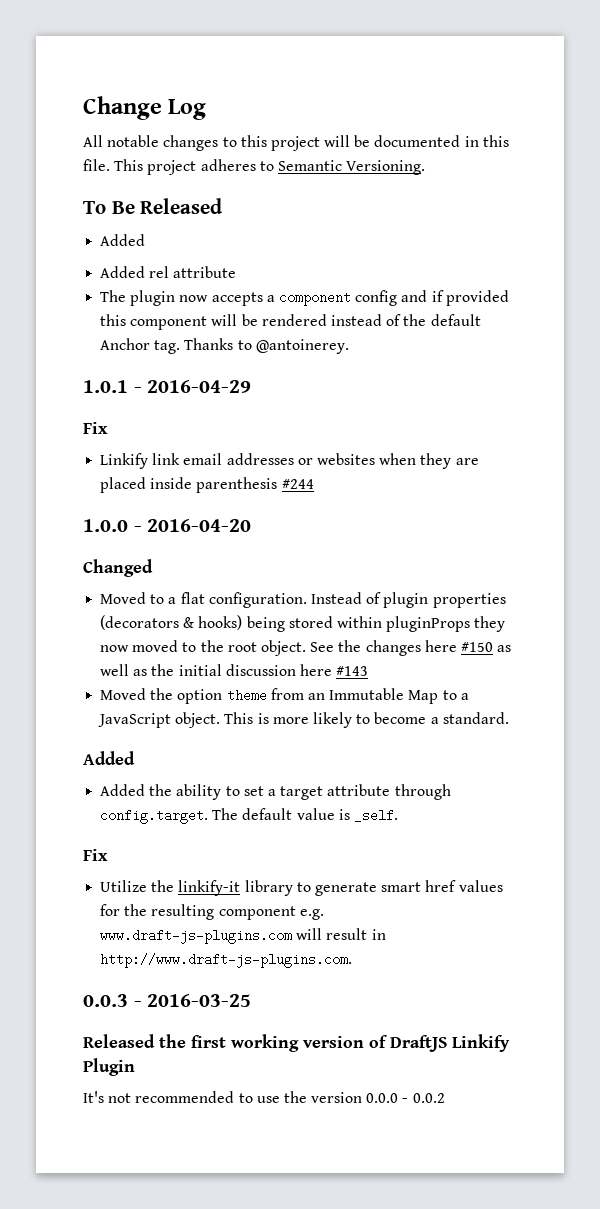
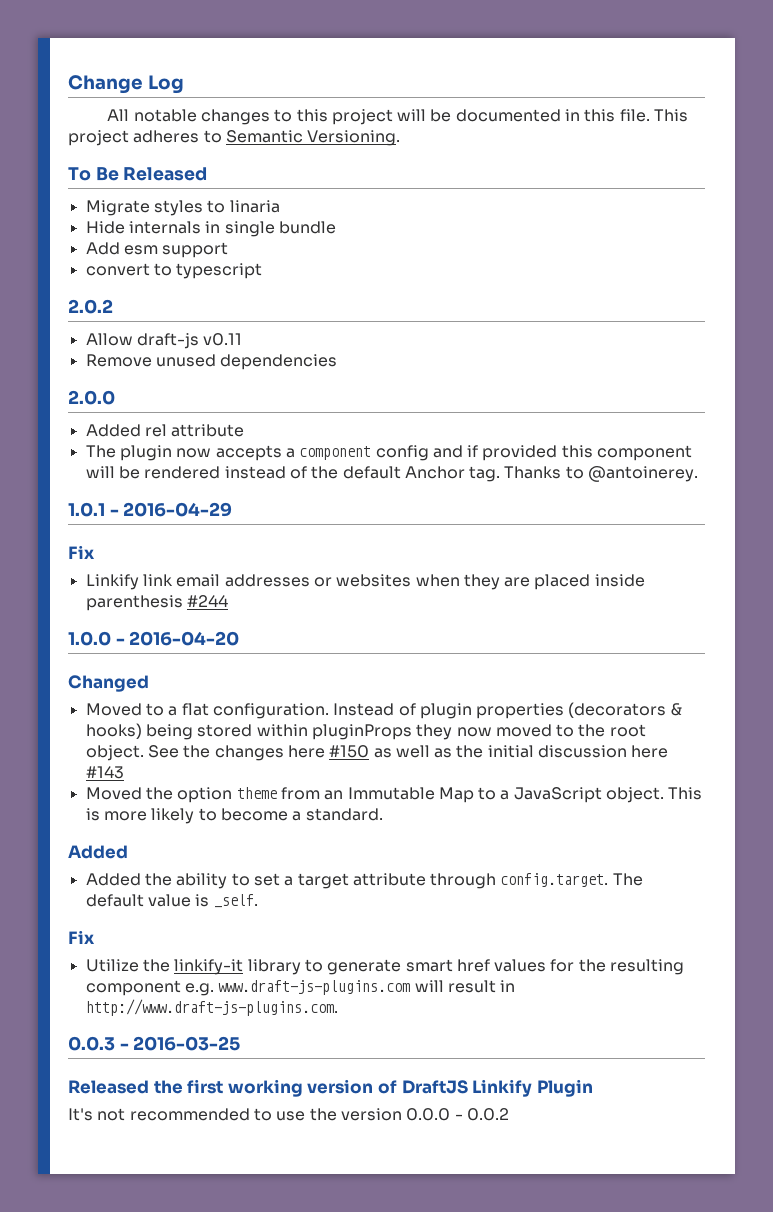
[100,234,146,246] Added -> [85,200,280,216] [85,221,336,237] [85,242,229,258] [85,263,263,279] [68,299,113,314] [85,333,243,349] [85,354,338,370] [68,390,115,405] Migrate styles to linaria // Hide internals in single bundle // Add esm support // convert to typescript // 2.0.2 // Allow draft-js v0.11 // Remove unused dependencies // 2.0.0

